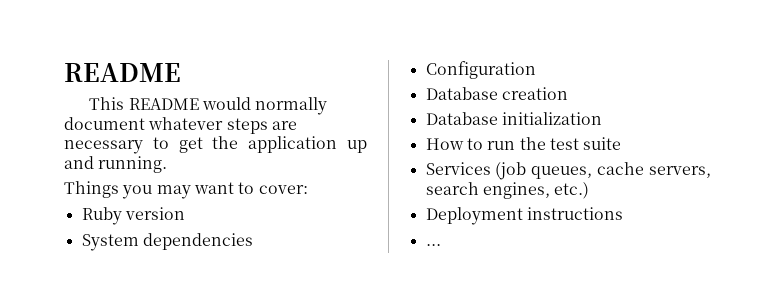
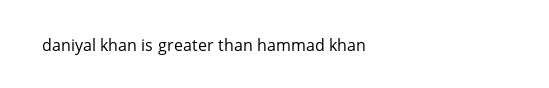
[64,63,181,82] [89,97,328,115] [64,117,297,134] [64,136,367,154] [64,156,168,173] [64,181,308,199] [81,207,185,225] [81,233,253,251] [425,61,536,79] [425,87,568,100] [425,112,602,125] [425,137,622,150] [425,162,711,180] [425,182,590,199] [425,207,623,225] [425,244,441,246] README // This README would normally document whatever steps are necessary to get the application up and running. // Things you may want to cover: // Ruby version // System dependencies // Configuration // Database creation // Database initialization // How to run the test suite // Services (job queues, cache servers, search engines, etc.) // Deployment instructions // ... -> [42,38,367,55] daniyal khan is greater than hammad khan

